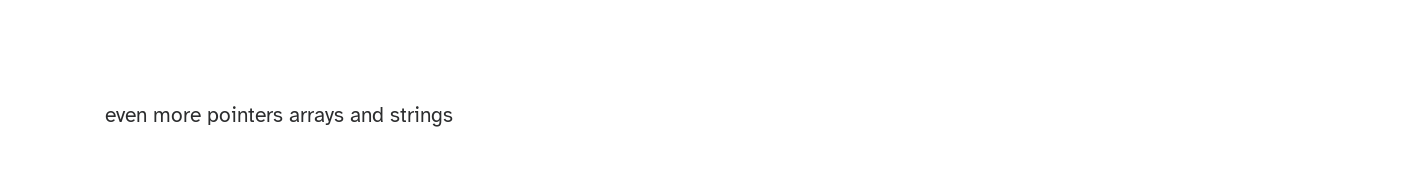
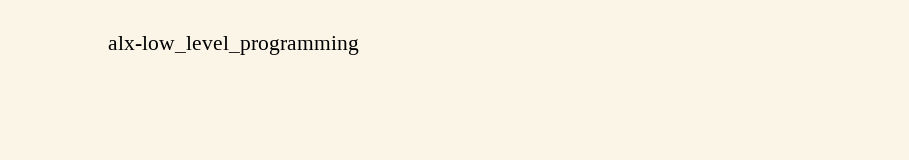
[105,106,453,127] even more pointers arrays and strings -> [108,36,359,55] alx-low_level_programming

